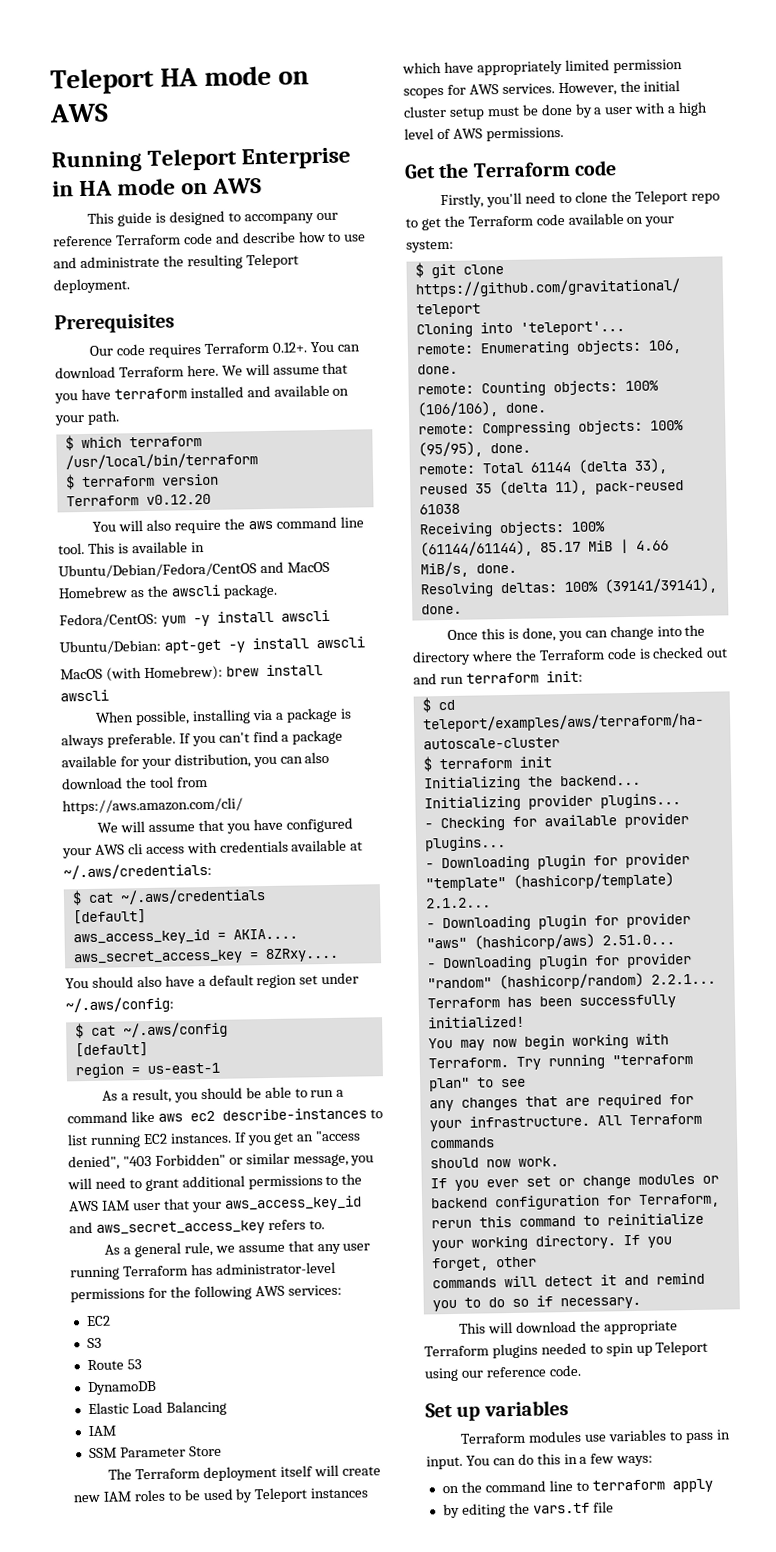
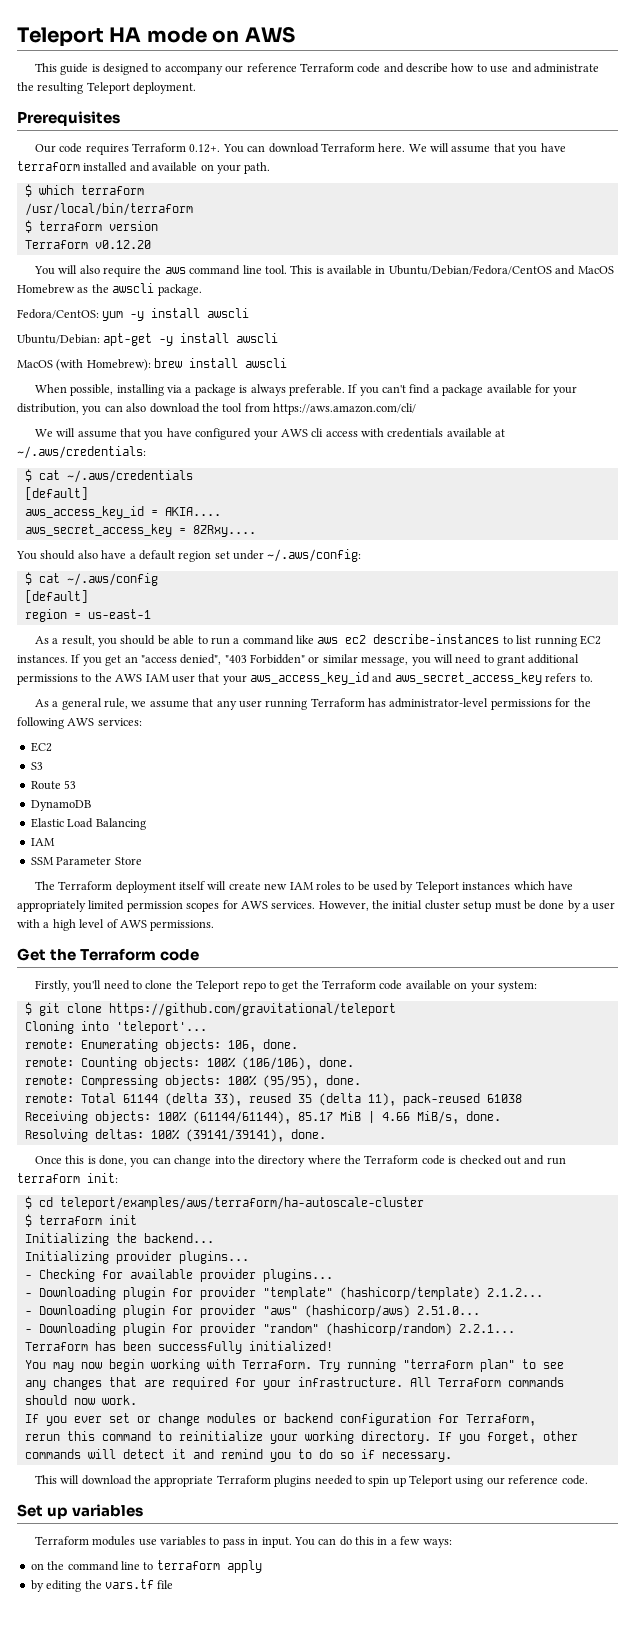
[51,147,352,173] [52,178,263,197] // Running Teleport Enterprise in HA mode on AWS -> (295, 34) none

